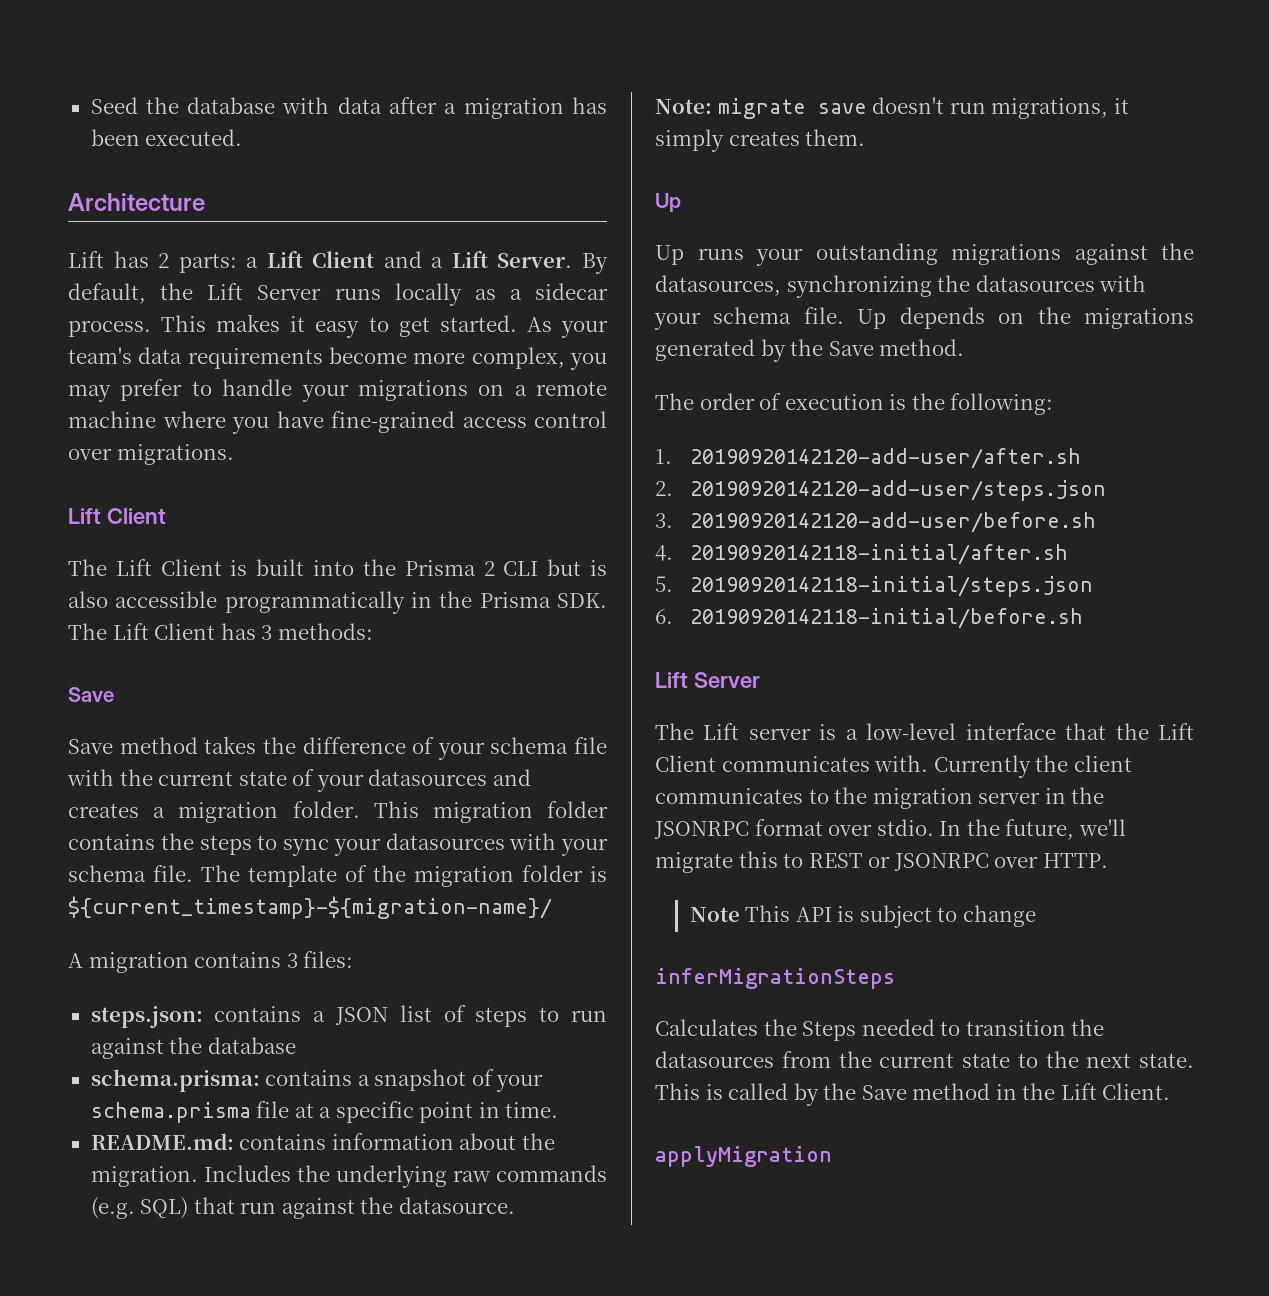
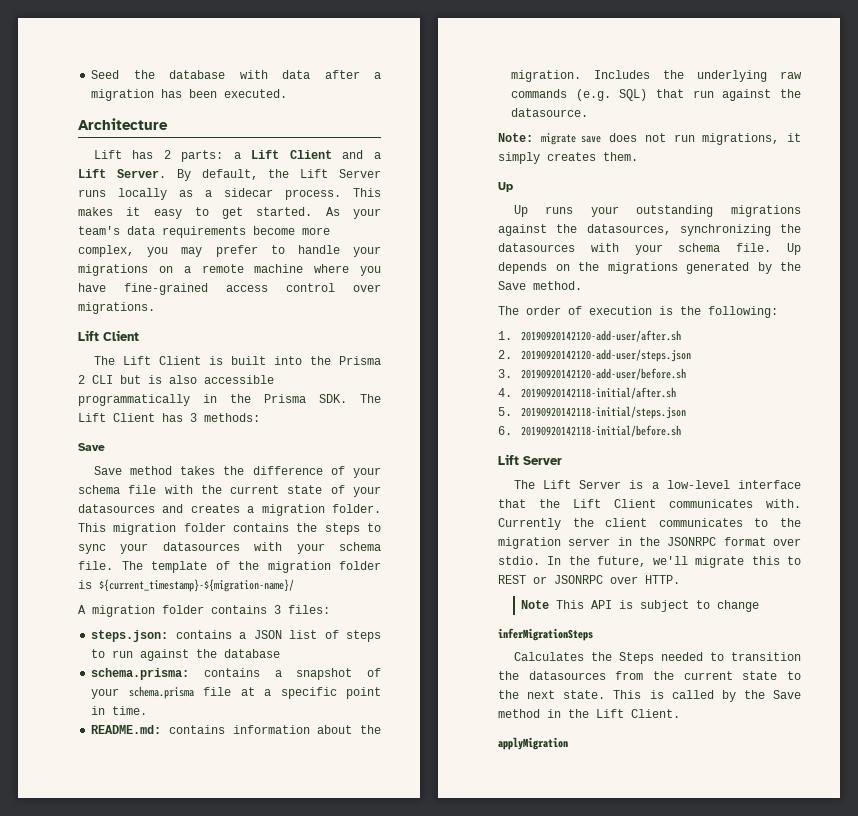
(189, 962) none -> [162,605,204,614] folder
[872,97,945,114] doesn't -> [609,133,666,142] does not
[748,728,811,740] server -> [579,480,622,489] Server

